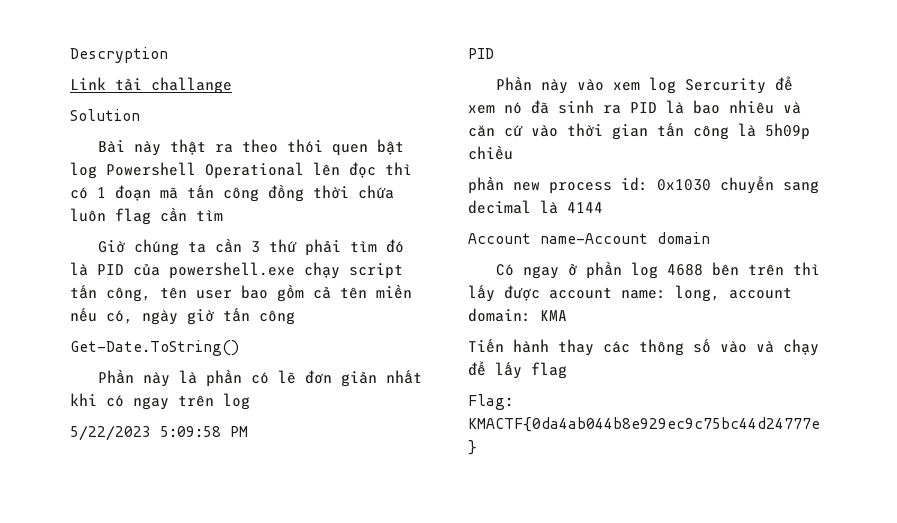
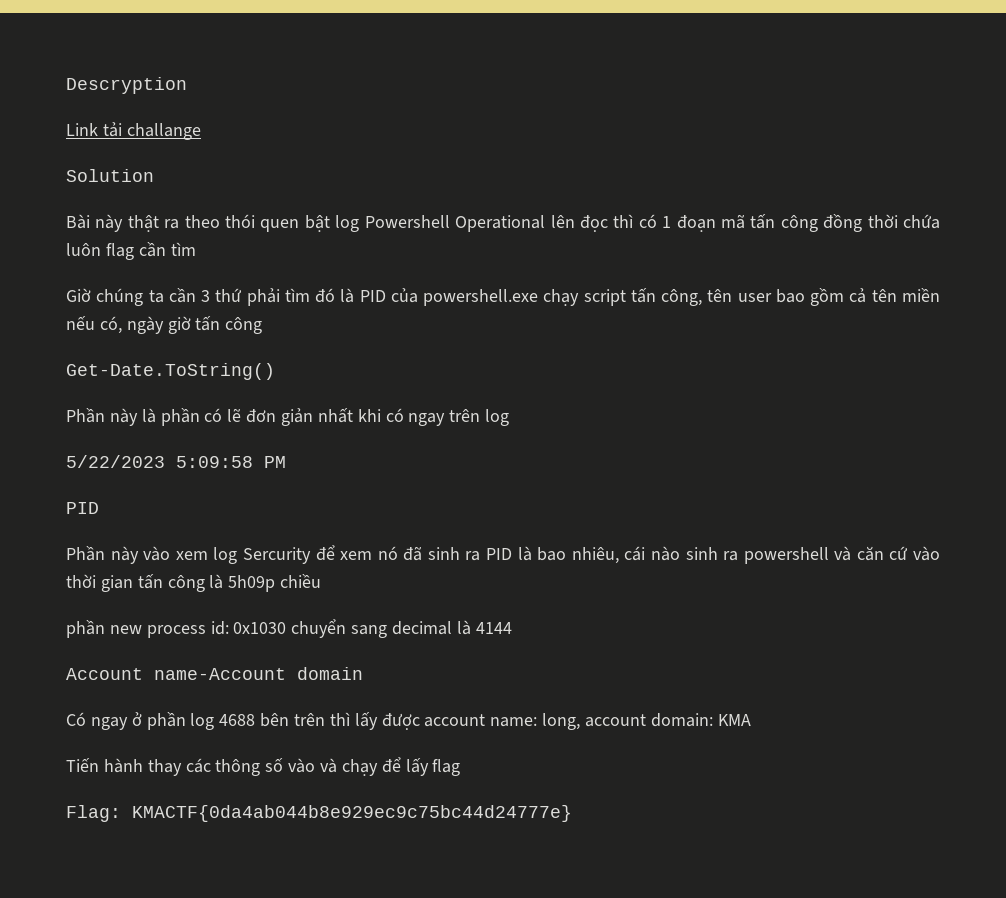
[729,100,774,114] nhiêu -> [571,546,829,564] nhiêu, cái nào sinh ra powershell

